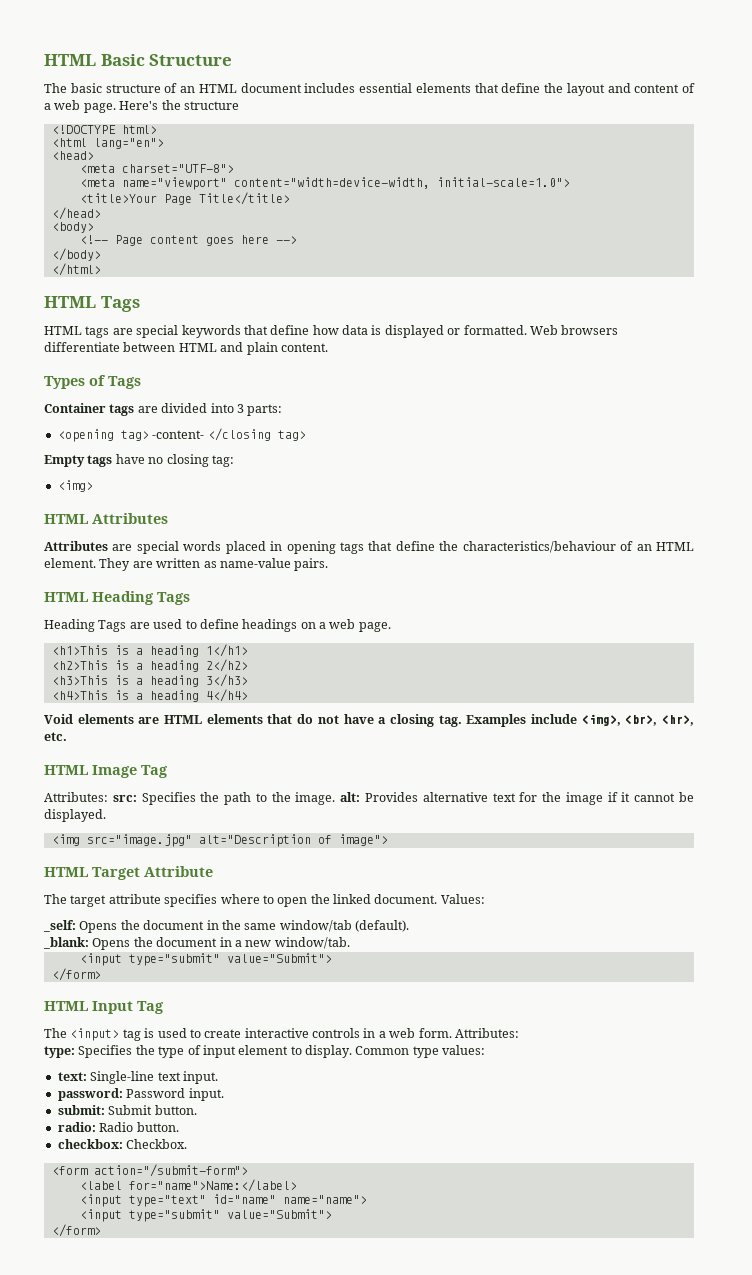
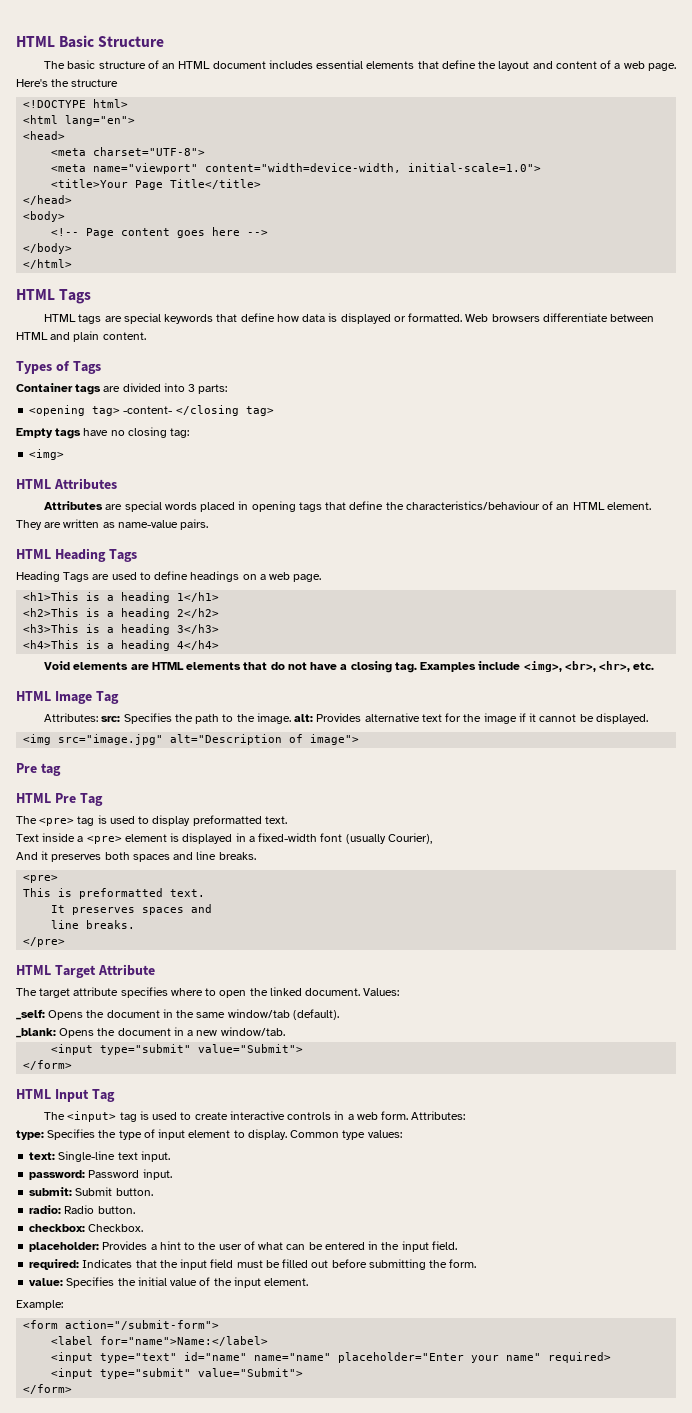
(388, 840) none -> [16,763,61,776] [16,793,103,806] [16,815,287,826] [16,833,432,844] [16,851,256,862] [23,875,59,883] [23,888,206,899] [51,904,213,915] [51,920,136,929] [23,937,66,947] // Pre tag // HTML Pre Tag // The <pre> tag is used to display preformatted text. // Text inside a <pre> element is displayed in a fixed-width font (usually Courier), // And it preserves both spaces and line breaks. // <pre> // This is preformatted text. // It preserves spaces and // line breaks. // </pre>
(188, 1144) none -> [29,1241,457,1252] [29,1259,477,1270] [29,1277,309,1288] [16,1300,63,1310] // placeholder: Provides a hint to the user of what can be entered in the input field. // required: Indicates that the input field must be filled out before submitting the form. // value: Specifies the initial value of the input element. // Example:
[282,1195,367,1204] name="name"> -> [254,1352,612,1363] name="name" placeholder="Enter your name" required>

